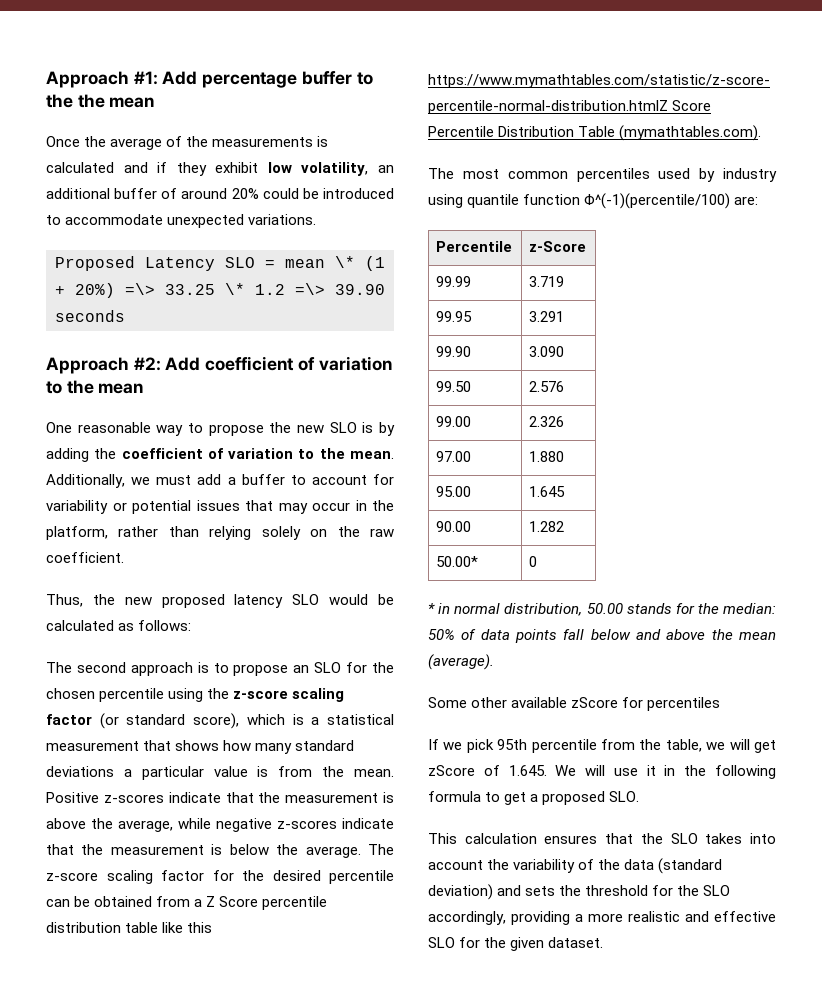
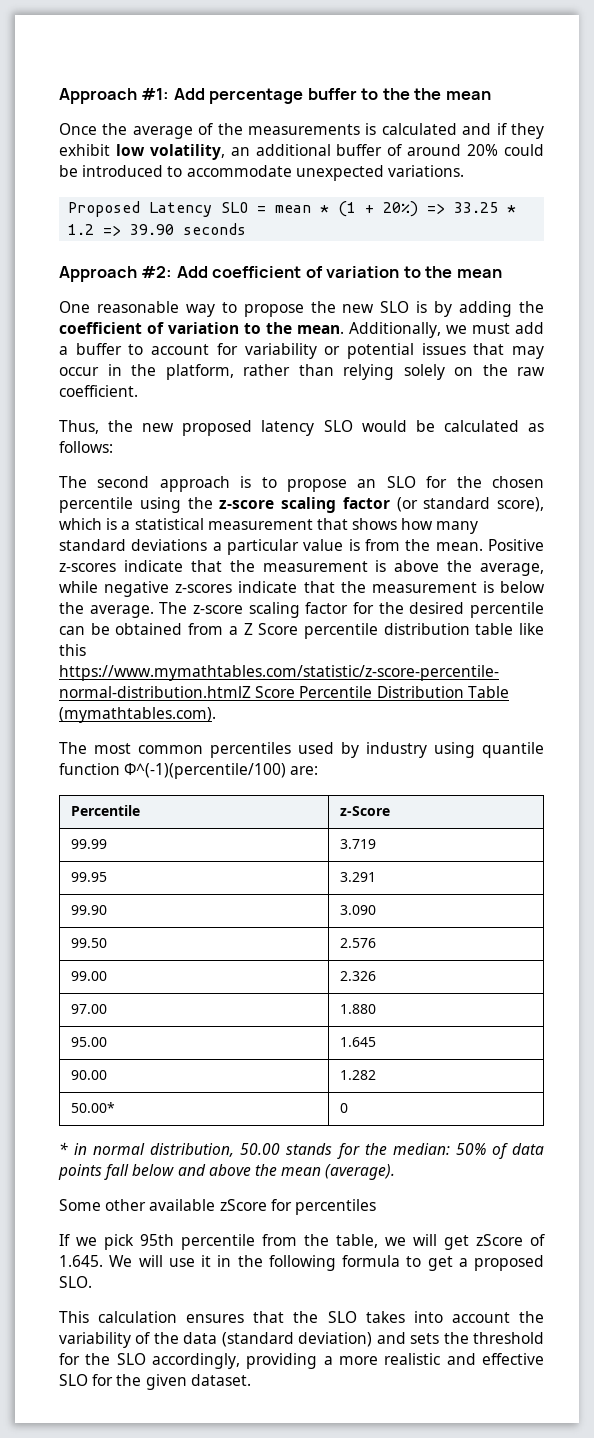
[335,256,355,268] \* -> [320,205,330,213] *
[125,283,325,295] =\> 33.25 \* 1.2 =\> -> [427,202,517,214] [68,224,122,236] => 33.25 * 1.2 =>

